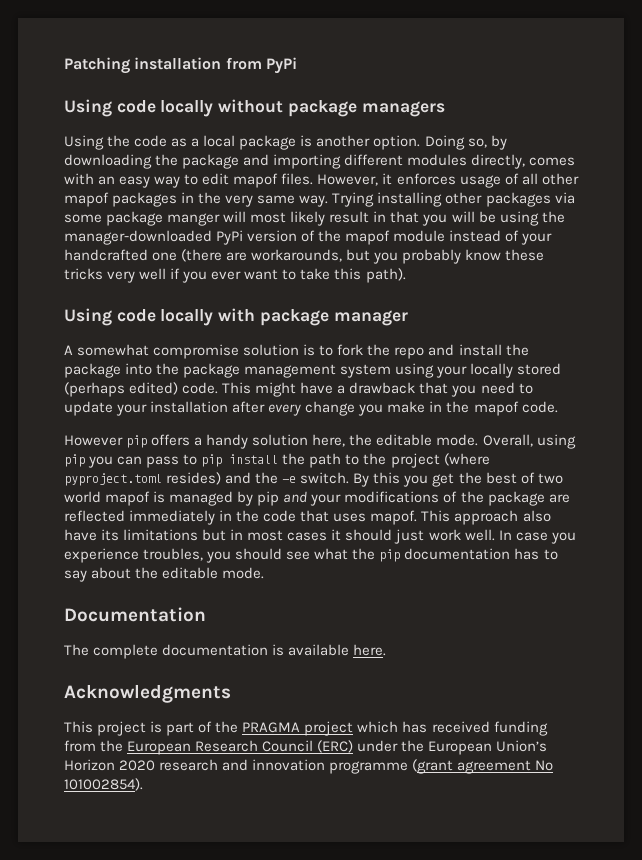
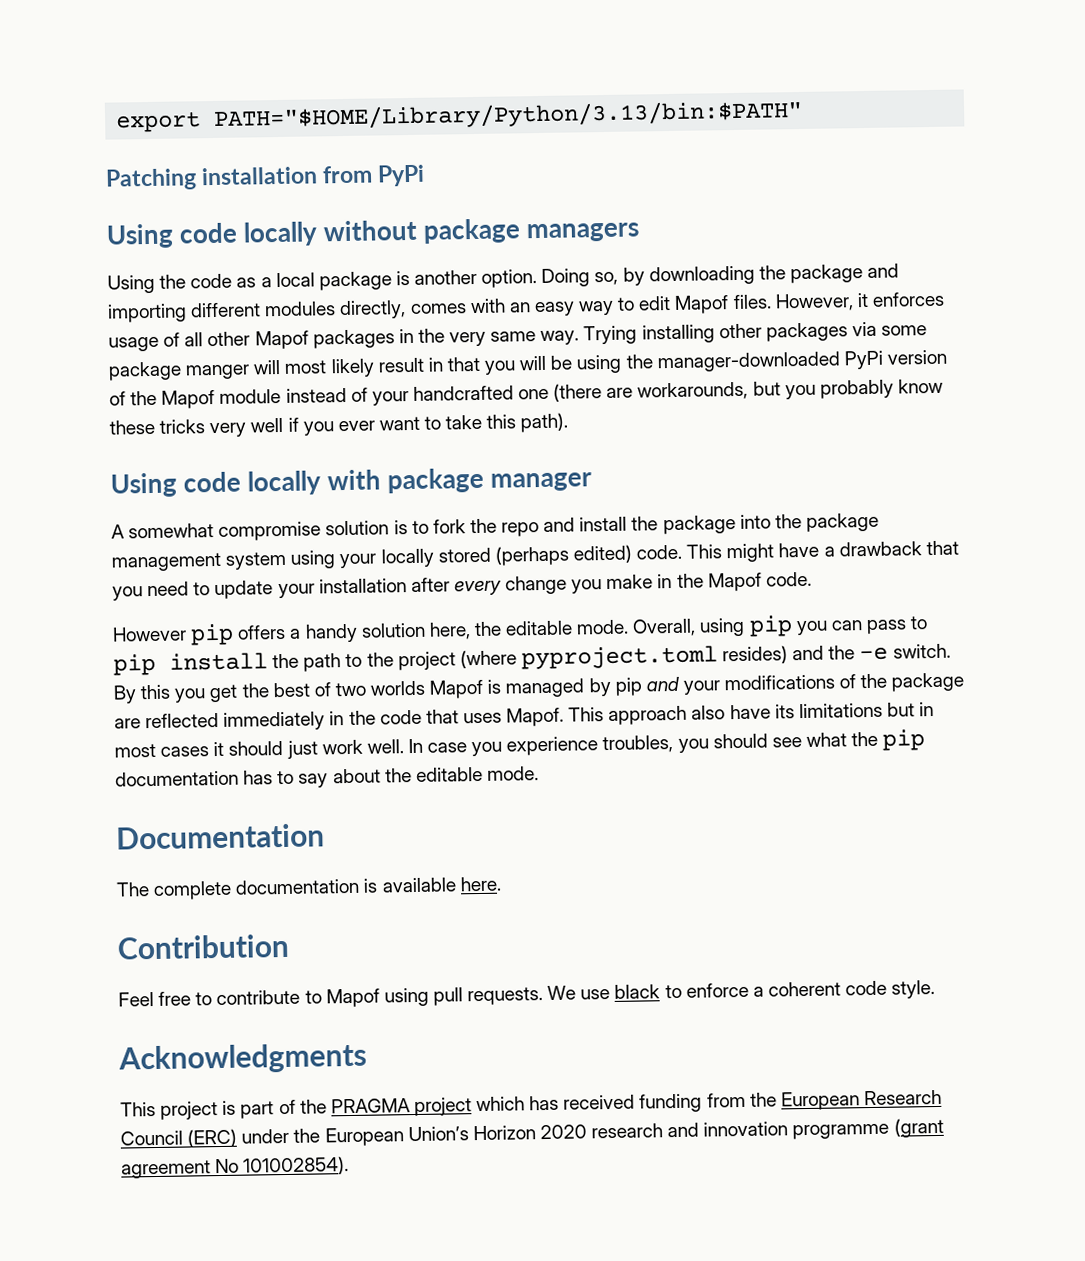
(64, 65) none -> [115,99,804,133] export PATH="$HOME/Library/Python/3.13/bin:$PATH" //
[233,173,279,188] mapof -> [674,295,730,314] Mapof
[64,192,109,207] mapof -> [254,330,309,350] Mapof
[345,230,391,245] mapof -> [161,389,216,409] Mapof
[473,401,519,416] mapof -> [707,572,762,592] Mapof
[64,491,151,506] world mapof -> [370,679,485,699] worlds Mapof
[370,510,418,525] mapof. -> [506,707,565,727] Mapof.
(387, 650) none -> [117,933,289,960] [118,980,936,1008] // Contribution // Feel free to contribute to Mapof using pull requests. We use black to enforce a coherent code style.

